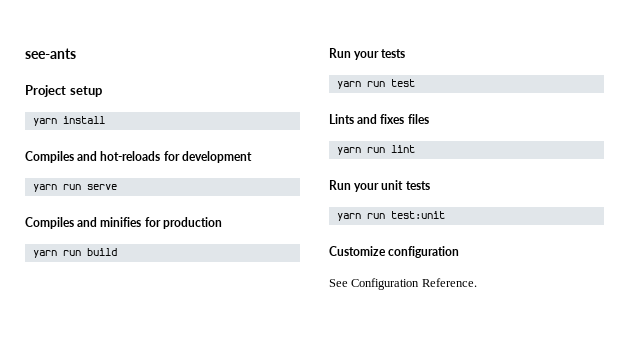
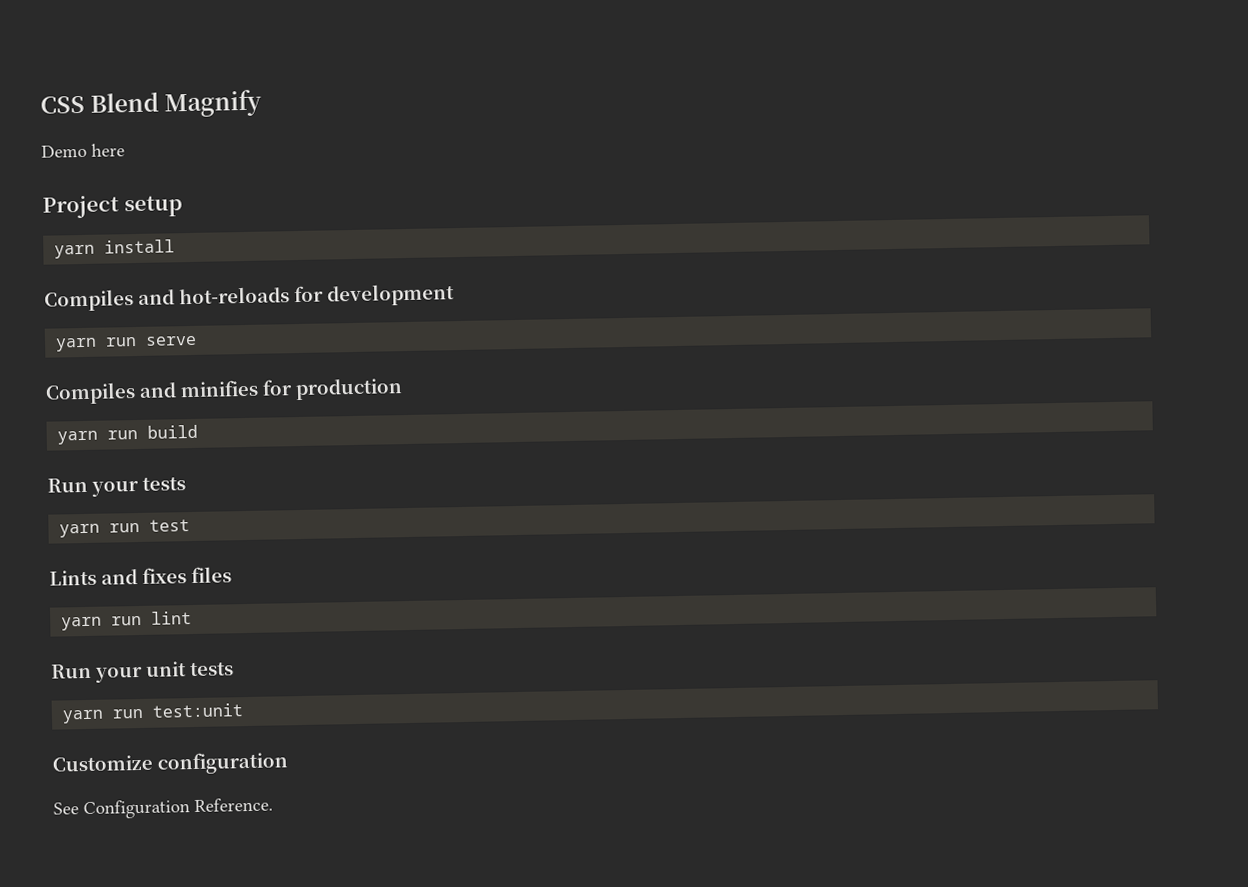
[25,48,76,59] see-ants -> [40,89,263,118] [41,143,125,158] CSS Blend Magnify // Demo here

